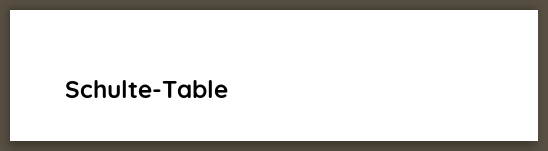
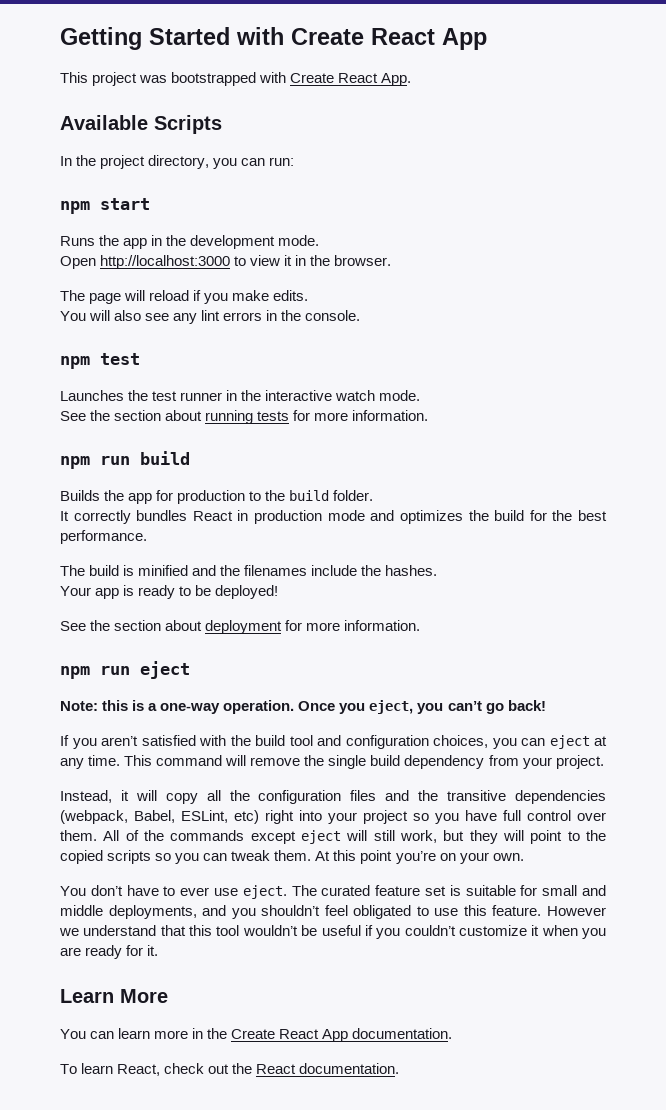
[65,80,228,98] Schulte-Table -> [60,27,487,50] [60,72,412,86] [60,115,222,134] [60,155,295,169] [60,198,150,214] [60,235,320,249] [60,255,392,269] [60,290,309,304] [60,310,361,324] [60,353,140,369] [60,390,421,401] [60,410,429,424] [60,451,190,469] [60,490,374,504] [60,510,608,524] [60,530,147,544] [60,565,438,576] [60,585,279,599] [60,620,421,634] [60,661,190,679] [60,700,546,714] [60,735,607,749] [60,755,604,769] [60,790,607,804] [60,810,606,824] [60,830,606,844] [60,850,524,864] [60,885,606,899] [60,905,607,919] [59,925,606,939] [60,945,159,959] [60,989,168,1003] [60,1028,453,1042] [60,1063,400,1076] Getting Started with Create React App // This project was bootstrapped with Create React App. // Available Scripts // In the project directory, you can run: // npm start // Runs the app in the development mode. // Open http://localhost:3000 to view it in the browser. // The page will reload if you make edits. // You will also see any lint errors in the console. // npm test // Launches the test runner in the interactive watch mode. // See the section about running tests for more information. // npm run build // Builds the app for production to the build folder. // It correctly bundles React in production mode and optimizes the build for the best performance. // The build is minified and the filenames include the hashes. // Your app is ready to be deployed! // See the section about deployment for more information. // npm run eject // Note: this is a one-way operation. Once you eject, you can’t go back! // If you aren’t satisfied with the build tool and configuration choices, you can eject at any time. This command will remove the single build dependency from your project. // Instead, it will copy all the configuration files and the transitive dependencies (webpack, Babel, ESLint, etc) right into your project so you have full control over them. All of the commands except eject will still work, but they will point to the copied scripts so you can tweak them. At this point you’re on your own. // You don’t have to ever use eject. The curated feature set is suitable for small and middle deployments, and you shouldn’t feel obligated to use this feature. However we understand that this tool wouldn’t be useful if you couldn’t customize it when you are ready for it. // Learn More // You can learn more in the Create React App documentation. // To learn React, check out the React documentation.

